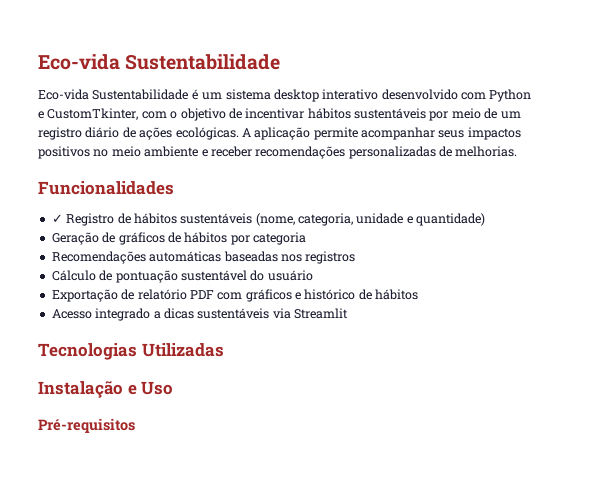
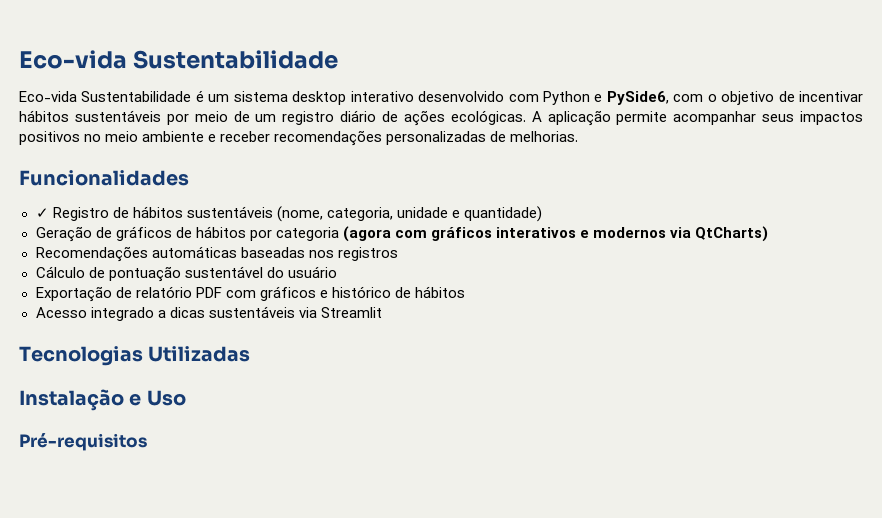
[47,108,139,120] CustomTkinter, -> [606,91,669,105] PySide6,
(306, 238) none -> [342,226,769,242] (agora com gráficos interativos e modernos via QtCharts)

